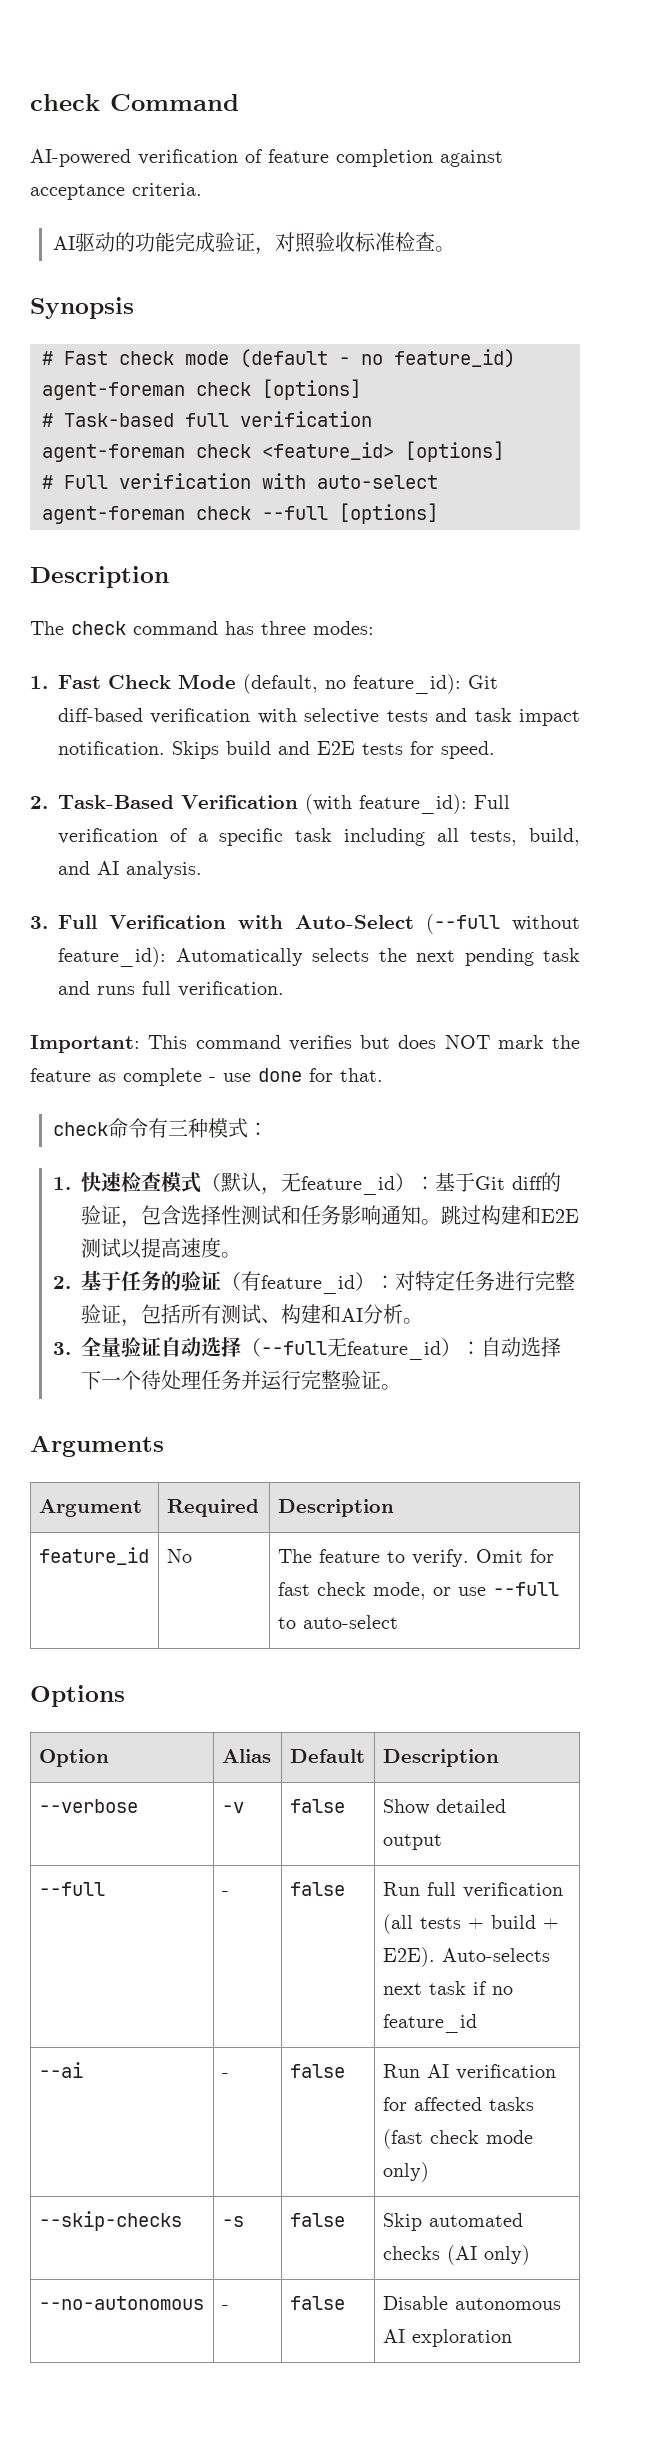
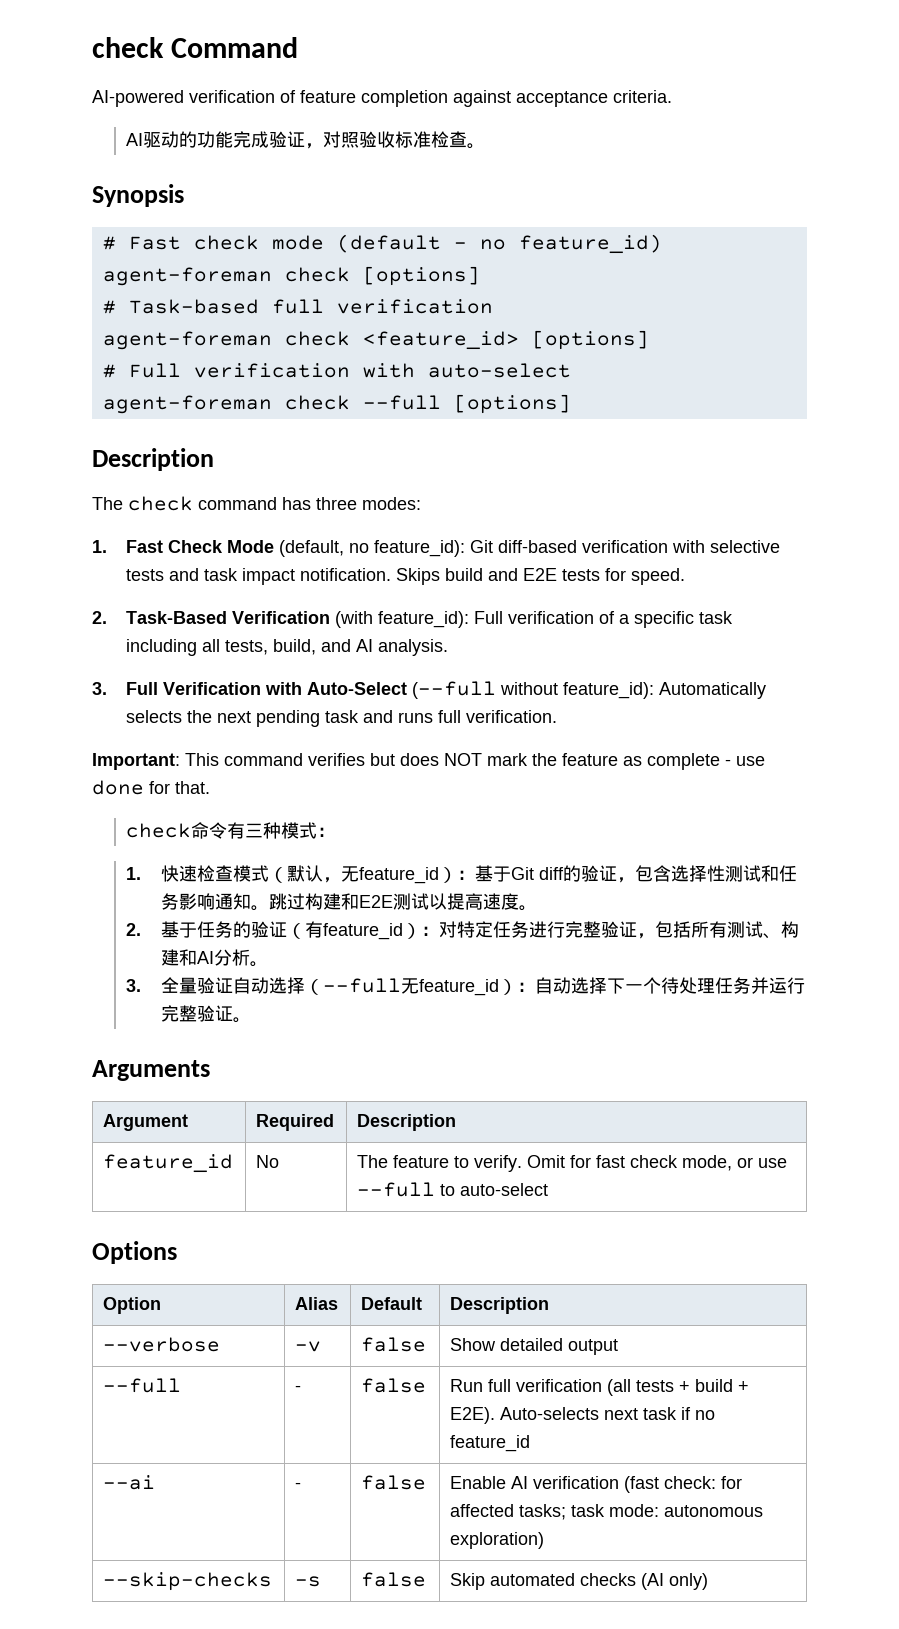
[382,2064,420,2078] Run -> [450,1476,507,1489] Enable
[382,2097,534,2111] [382,2129,533,2149] [382,2162,429,2182] for affected tasks (fast check mode only) -> [624,1476,743,1493] [450,1504,764,1520] [450,1532,545,1549] (fast check: for affected tasks; task mode: autonomous exploration)
[38,2296,204,2310] [221,2305,229,2310] [289,2296,345,2310] [382,2296,561,2310] [382,2329,512,2347] // --no-autonomous | - | false | Disable autonomous AI exploration -> (709, 1581) none

